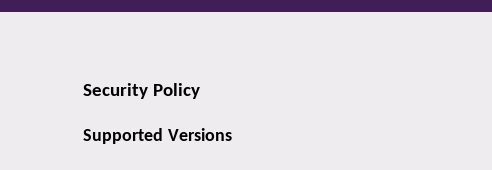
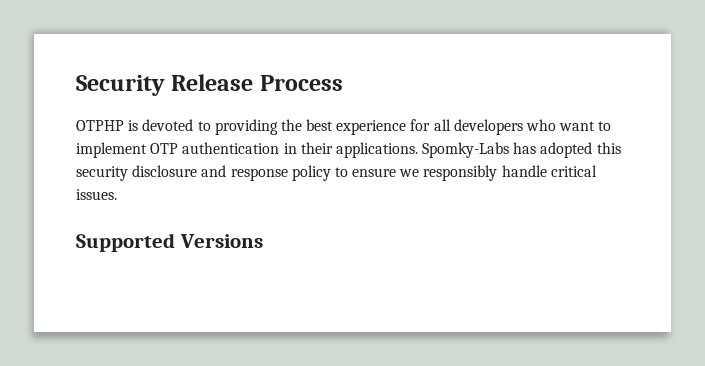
[152,83,200,99] Policy -> [171,74,343,91] [76,119,612,135] [76,142,621,158] [76,165,597,181] [76,189,117,200] Release Process // OTPHP is devoted to providing the best experience for all developers who want to implement OTP authentication in their applications. Spomky-Labs has adopted this security disclosure and response policy to ensure we responsibly handle critical issues.

